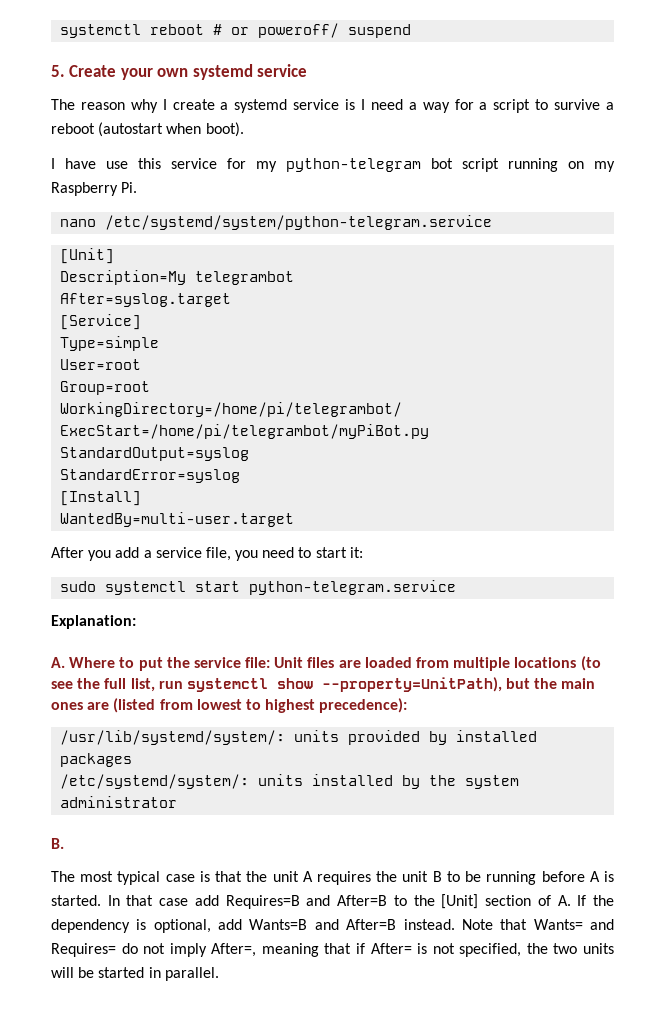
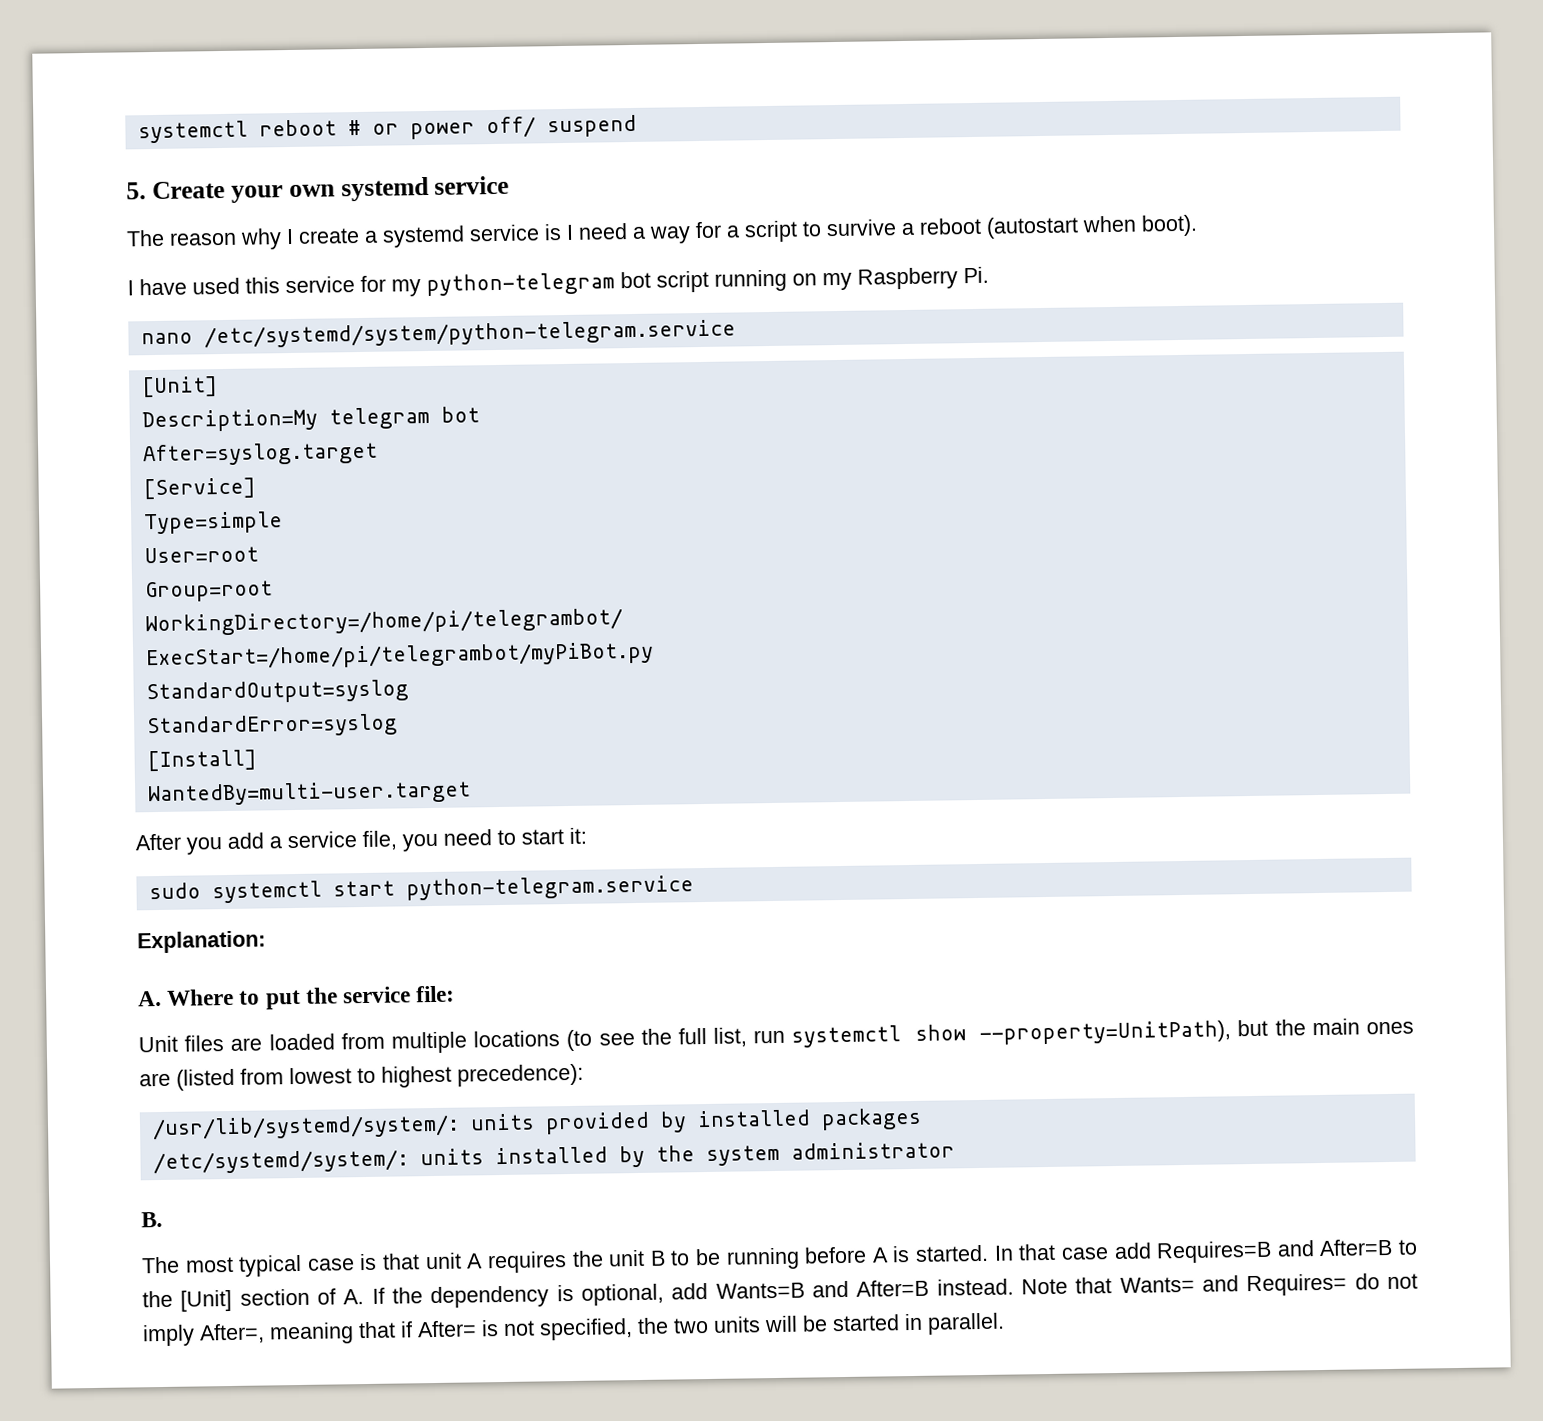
[258,23,340,38] poweroff/ -> [409,116,536,140] power off/
[106,161,128,169] use -> [192,277,240,295] used
[195,271,295,285] telegrambot -> [328,406,480,430] telegram bot
(271, 662) none -> (456, 994) //
[246,871,268,882] the -> (421, 1261) none

